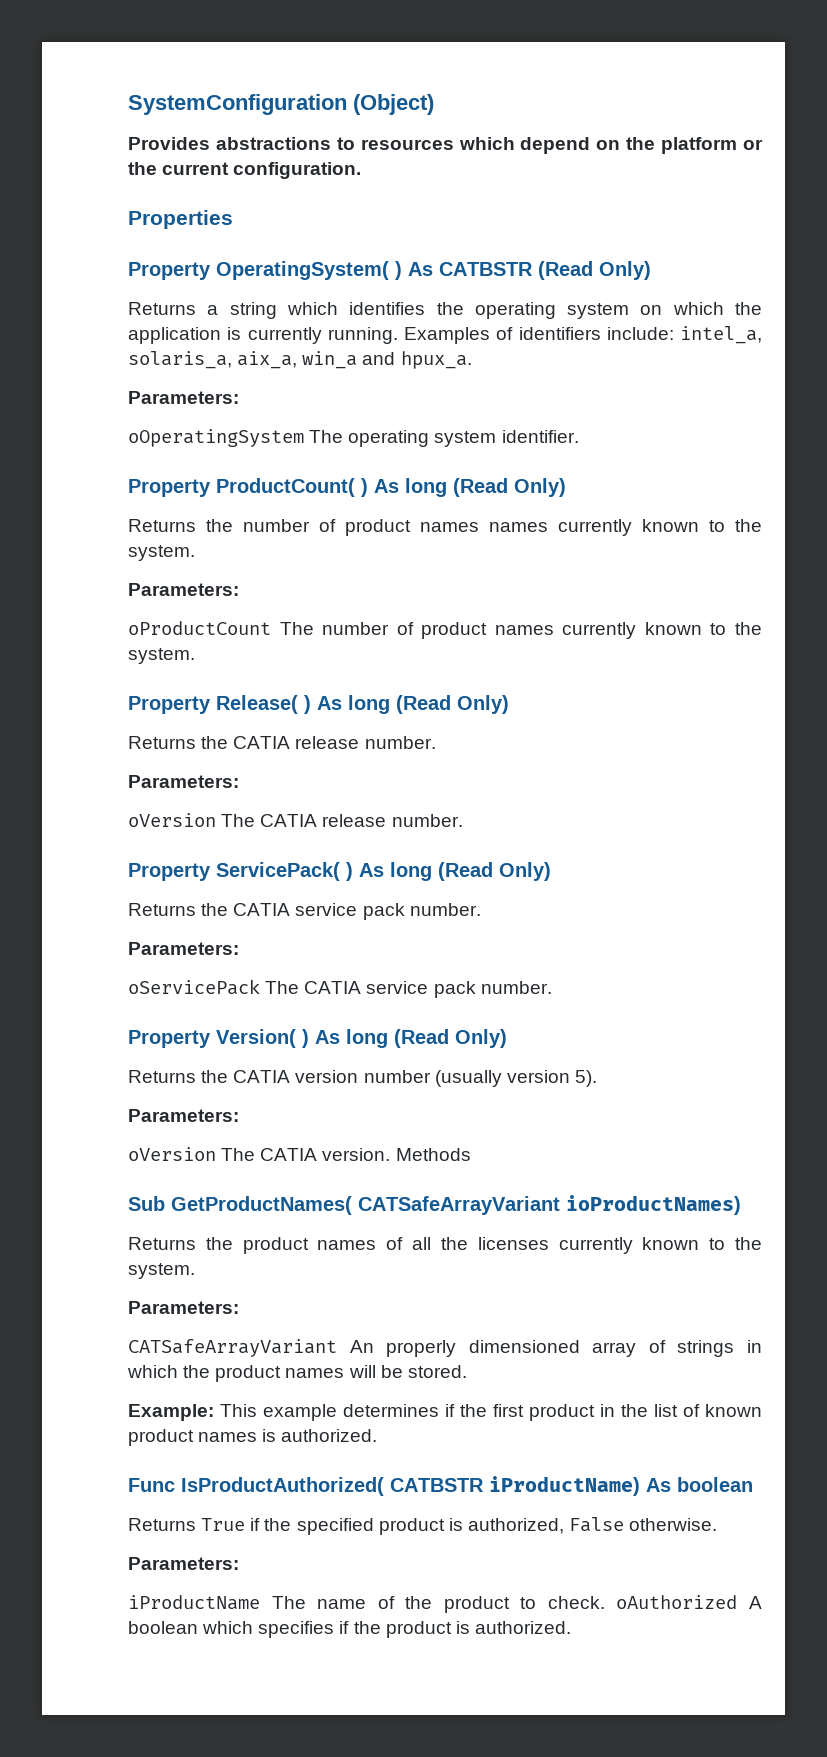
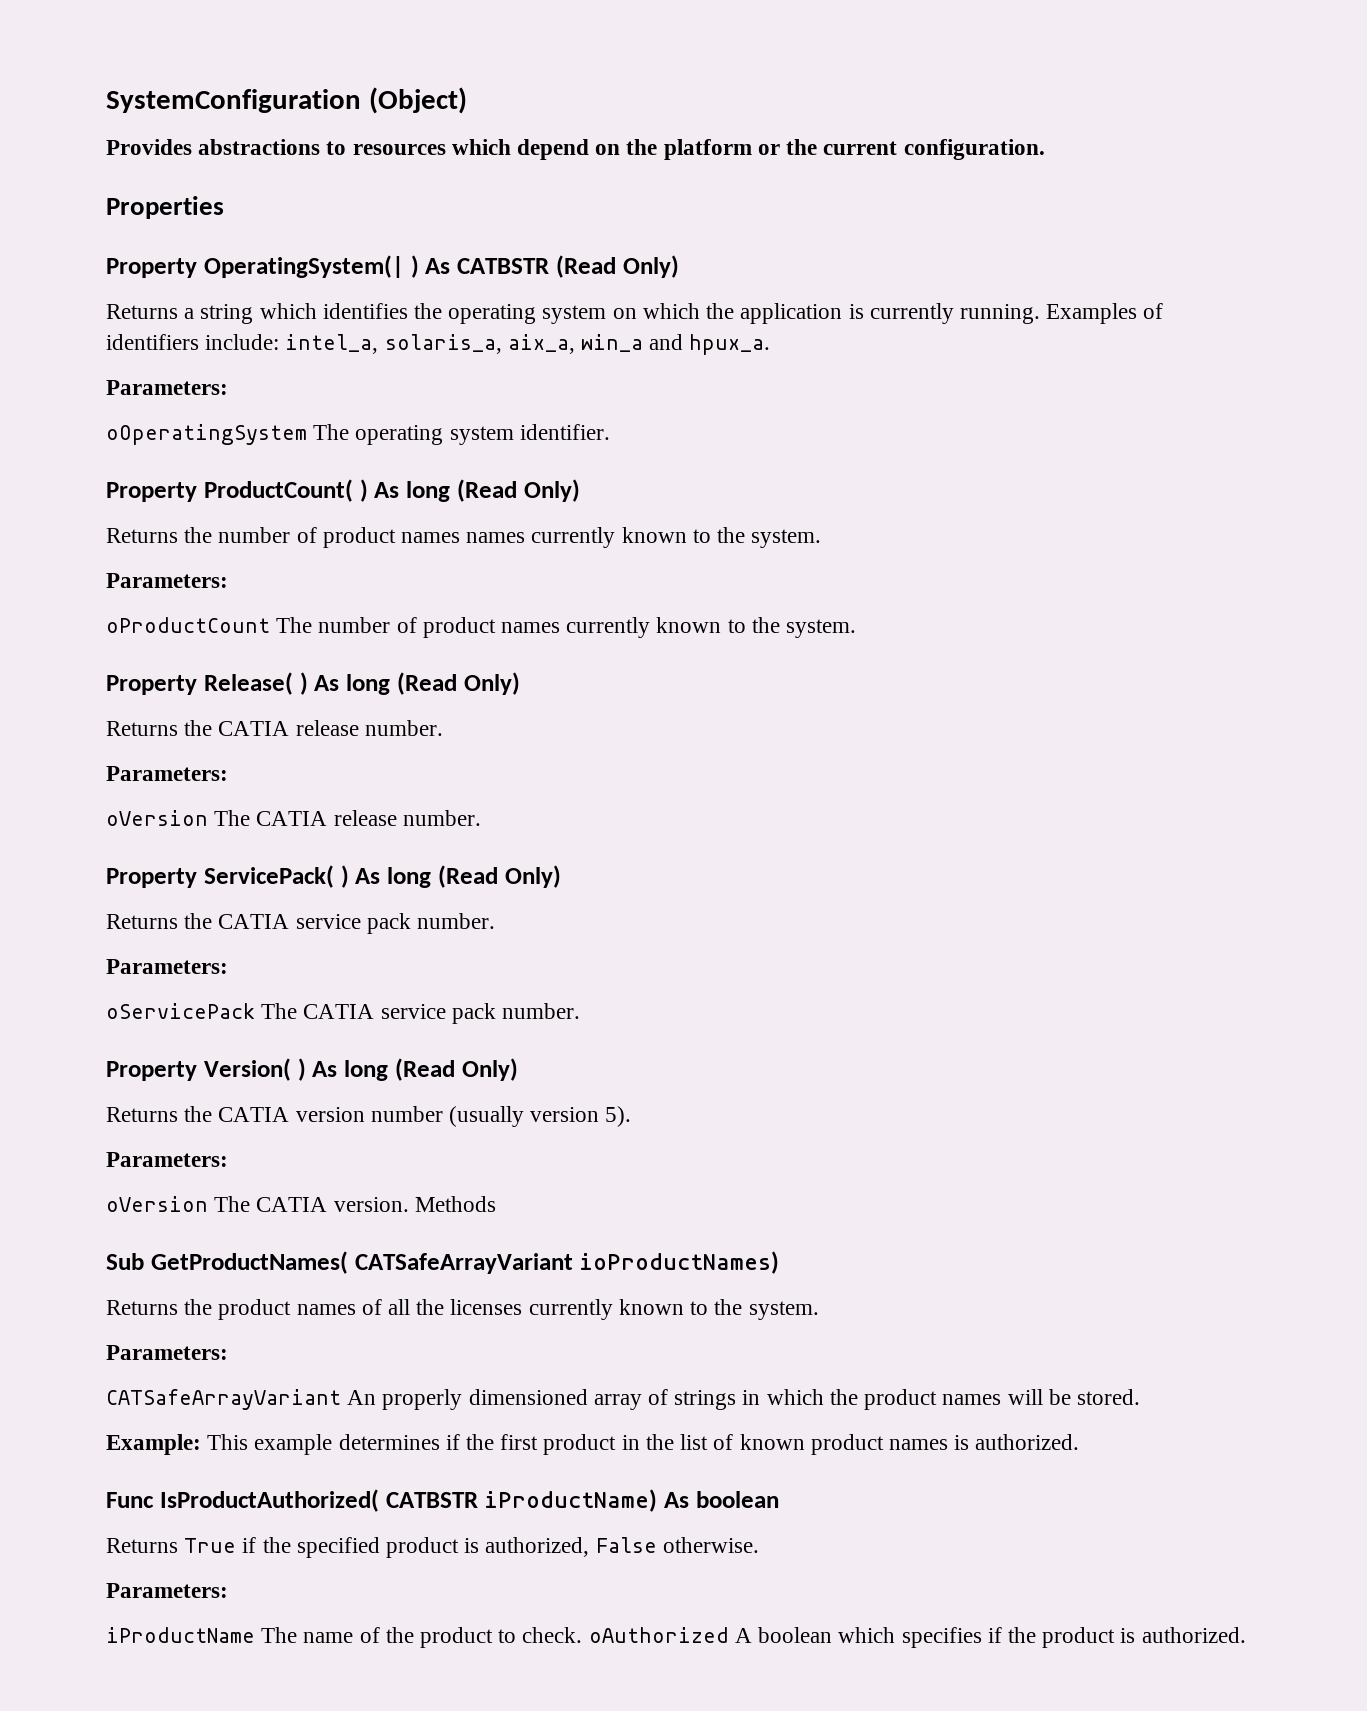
[216,261,389,280] OperatingSystem( -> [203,255,404,278] OperatingSystem(|

